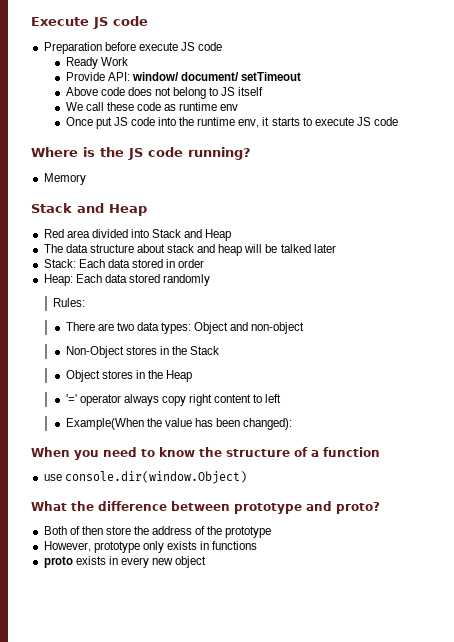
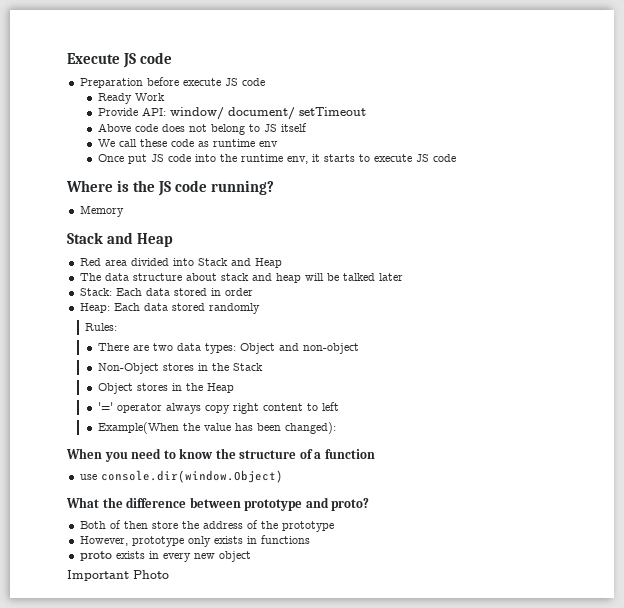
(207, 562) none -> [67,570,169,581] // Important Photo

